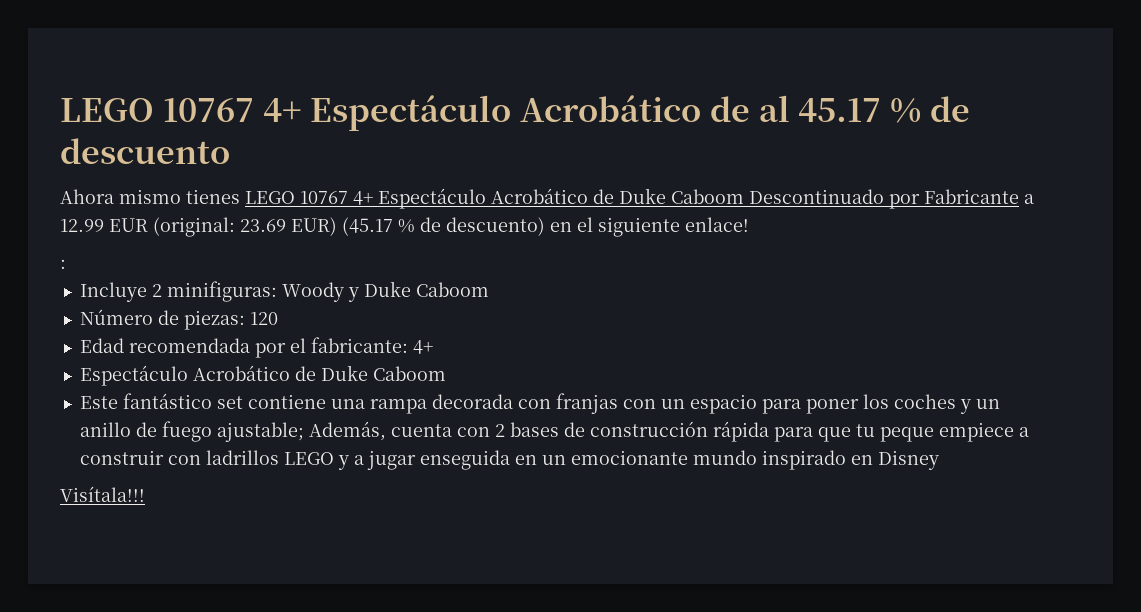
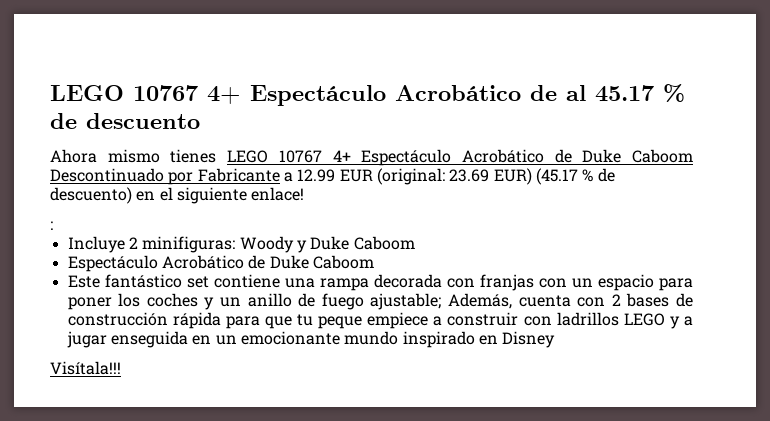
[79,309,278,330] [79,337,433,358] // Número de piezas: 120 // Edad recomendada por el fabricante: 4+ -> (415, 243) none

